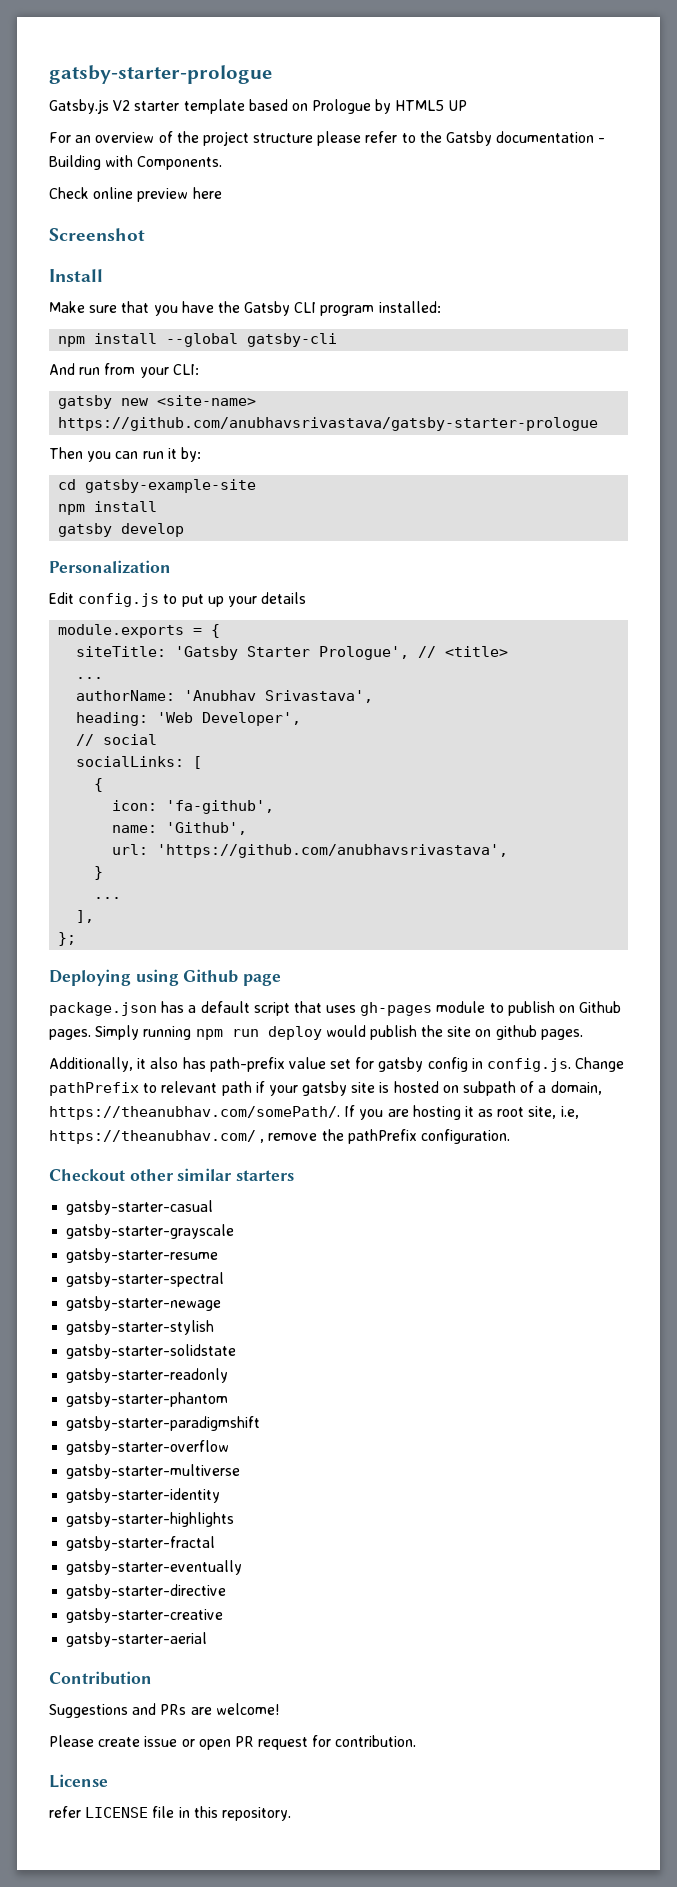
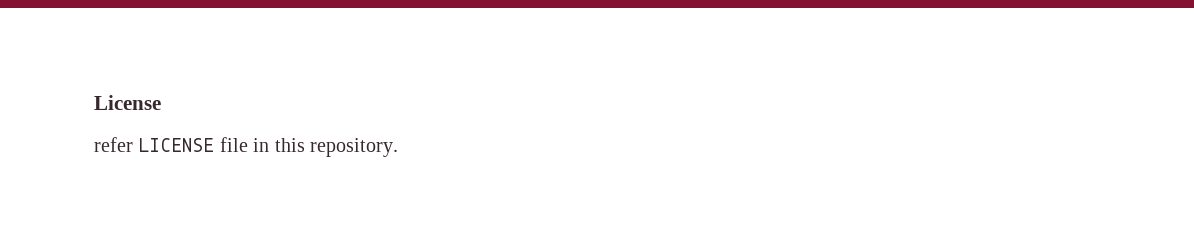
[49,65,272,84] [49,99,467,114] [49,131,606,146] [49,155,223,170] [49,187,222,202] [49,228,145,241] [49,269,103,282] [49,301,441,316] [58,333,338,347] [49,363,199,378] [58,395,257,409] [58,417,599,431] [49,447,201,462] [58,479,257,493] [58,501,158,515] [58,523,185,537] [49,560,171,574] [49,592,307,607] [58,624,221,638] [76,646,509,660] [76,677,104,679] [76,690,374,703] [76,712,302,726] [76,734,158,746] [76,756,203,769] [94,778,104,792] [112,800,275,814] [112,822,248,835] [112,844,509,858] [94,866,104,880] [94,897,122,899] [76,910,95,923] [58,932,77,946] [49,969,282,986] [49,1001,622,1016] [49,1025,583,1040] [49,1057,625,1072] [49,1081,602,1096] [49,1105,579,1120] [49,1129,510,1144] [49,1168,295,1181] [66,1200,214,1215] [66,1224,235,1239] [66,1248,219,1263] [66,1272,225,1287] [66,1296,222,1311] [66,1320,215,1335] [66,1344,237,1359] [66,1368,229,1383] [66,1392,229,1407] [66,1416,261,1431] [66,1440,230,1455] [66,1464,241,1479] [66,1488,221,1503] [66,1512,235,1527] [66,1536,216,1551] [66,1560,243,1575] [66,1584,227,1599] [66,1608,224,1623] [66,1632,208,1647] [49,1671,152,1685] [49,1703,279,1718] [49,1735,417,1750] gatsby-starter-prologue // Gatsby.js V2 starter template based on Prologue by HTML5 UP // For an overview of the project structure please refer to the Gatsby documentation - Building with Components. // Check online preview here // Screenshot // Install // Make sure that you have the Gatsby CLI program installed: // npm install --global gatsby-cli // And run from your CLI: // gatsby new <site-name> https://github.com/anubhavsrivastava/gatsby-starter-prologue // Then you can run it by: // cd gatsby-example-site // npm install // gatsby develop // Personalization // Edit config.js to put up your details // module.exports = { // siteTitle: 'Gatsby Starter Prologue', // <title> // ... // authorName: 'Anubhav Srivastava', // heading: 'Web Developer', // // social // socialLinks: [ // { // icon: 'fa-github', // name: 'Github', // url: 'https://github.com/anubhavsrivastava', // } // ... // ], // }; // Deploying using Github page // package.json has a default script that uses gh-pages module to publish on Github pages. Simply running npm run deploy would publish the site on github pages. // Additionally, it also has path-prefix value set for gatsby config in config.js. Change pathPrefix to relevant path if your gatsby site is hosted on subpath of a domain, https://theanubhav.com/somePath/. If you are hosting it as root site, i.e, https://theanubhav.com/ , remove the pathPrefix configuration. // Checkout other similar starters // gatsby-starter-casual // gatsby-starter-grayscale // gatsby-starter-resume // gatsby-starter-spectral // gatsby-starter-newage // gatsby-starter-stylish // gatsby-starter-solidstate // gatsby-starter-readonly // gatsby-starter-phantom // gatsby-starter-paradigmshift // gatsby-starter-overflow // gatsby-starter-multiverse // gatsby-starter-identity // gatsby-starter-highlights // gatsby-starter-fractal // gatsby-starter-eventually // gatsby-starter-directive // gatsby-starter-creative // gatsby-starter-aerial // Contribution // Suggestions and PRs are welcome! // Please create issue or open PR request for contribution. // -> (94, 102) none

